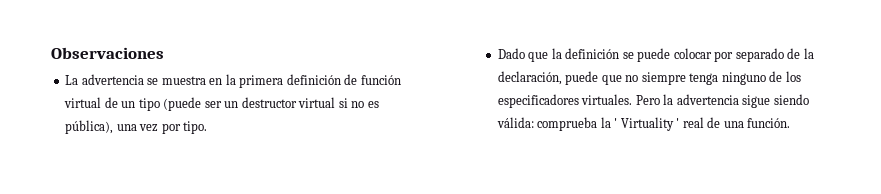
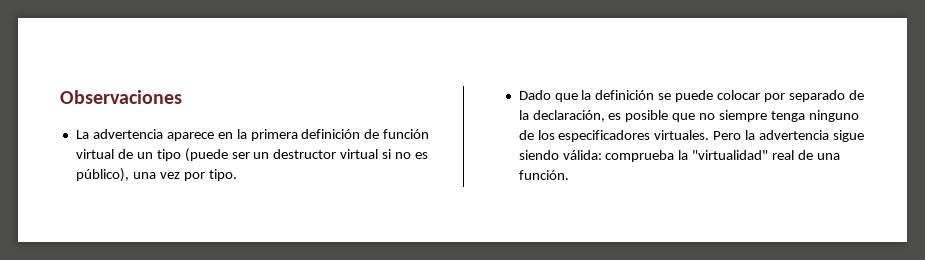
[147,76,206,85] se muestra -> [166,132,214,141] aparece
[65,120,114,134] pública), -> [75,168,129,182] público),
[565,71,599,85] puede -> [608,110,669,122] es posible
[614,117,680,131] ' Virtuality ' -> [692,150,769,160] "virtualidad"

